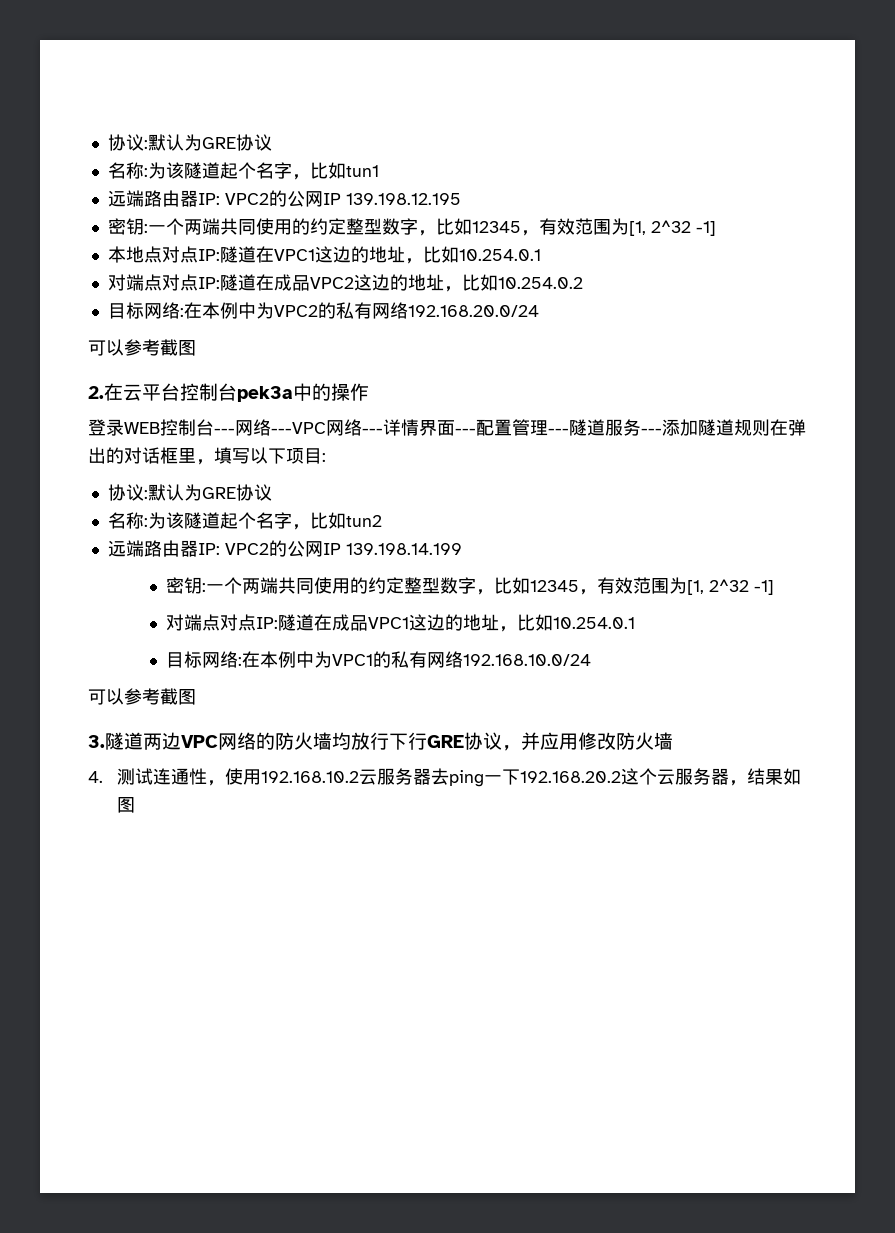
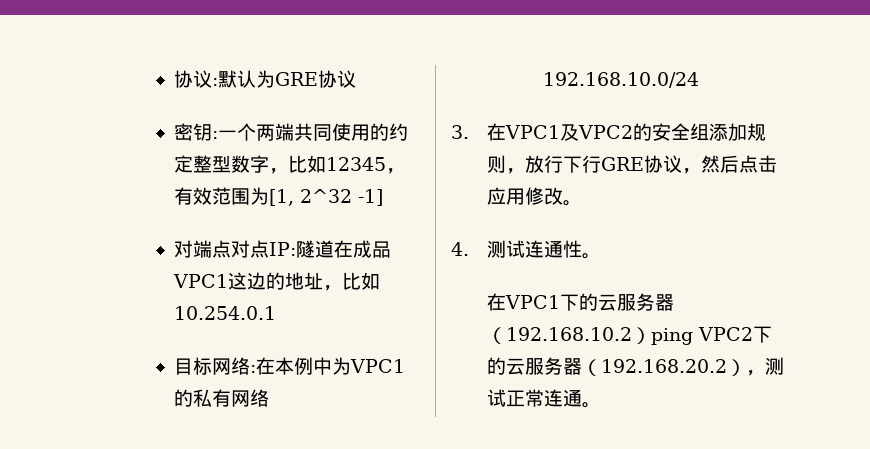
[107,134,272,151] [107,162,379,180] [107,190,461,207] [107,218,716,236] [107,246,541,264] [107,274,583,292] [107,302,539,319] [88,339,196,356] [88,383,369,402] [88,419,806,436] [88,447,326,465] [107,484,272,501] [107,512,382,530] [107,540,462,557] 协议:默认为GRE协议 // 名称:为该隧道起个名字，比如tun1 // 远端路由器IP: VPC2的公网IP 139.198.12.195 // 密钥:一个两端共同使用的约定整型数字，比如12345，有效范围为[1, 2^32 -1] // 本地点对点IP:隧道在VPC1这边的地址，比如10.254.0.1 // 对端点对点IP:隧道在成品VPC2这边的地址，比如10.254.0.2 // 目标网络:在本例中为VPC2的私有网络192.168.20.0/24 // 可以参考截图 // 2.在云平台控制台pek3a中的操作 // 登录WEB控制台---网络---VPC网络---详情界面---配置管理---隧道服务---添加隧道规则在弹出的对话框里，填写以下项目: // 协议:默认为GRE协议 // 名称:为该隧道起个名字，比如tun2 // 远端路由器IP: VPC2的公网IP 139.198.14.199 -> [174,70,357,88] 协议:默认为GRE协议
[88,688,196,705] [88,732,351,750] 可以参考截图 // 3.隧道两边VPC网络的防火墙均 -> [451,123,766,141] [486,155,525,174] 3.在VPC1及VPC2的安全组添加规则，
[521,732,540,750] 并 -> [700,155,777,173] 然后点击
[616,732,673,750] 防火墙 -> [562,200,582,206] 。
[206,768,801,787] [116,797,135,813] ，使用192.168.10.2云服务器去ping一下192.168.20.2这个云服务器，结果如图 -> [581,253,601,259] [486,293,674,311] [486,326,772,345] [486,357,784,376] [486,389,601,408] 。 // 在VPC1下的云服务器（192.168.10.2）ping VPC2下的云服务器（192.168.20.2），测试正常连通。

